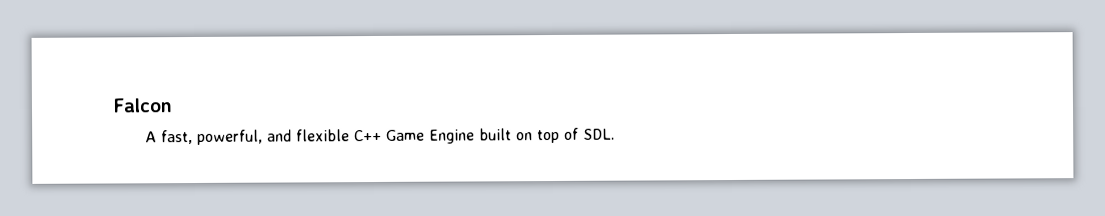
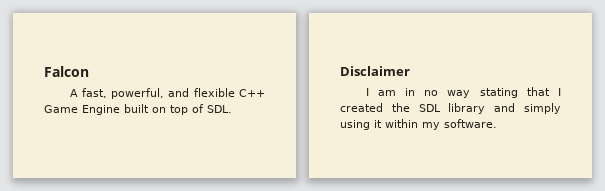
(615, 134) none -> [340,66,410,76] [365,87,561,98] [340,103,561,114] [340,119,497,130] // Disclaimer // I am in no way stating that I created the SDL library and simply using it within my software.

